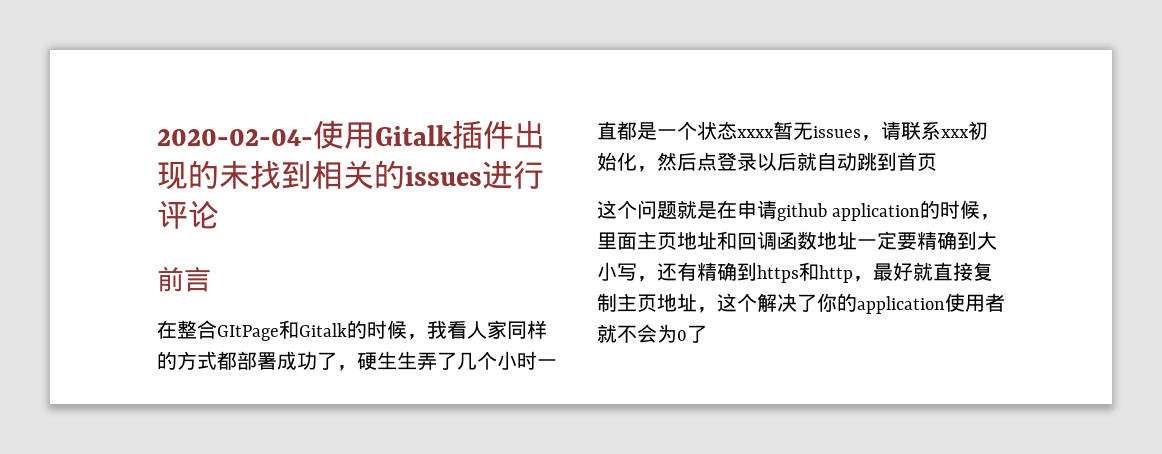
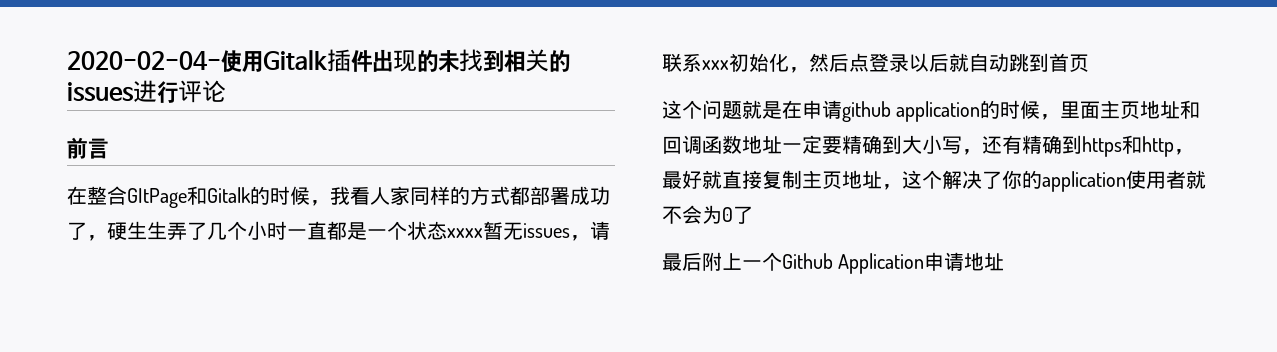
(707, 334) none -> [662,252,1005,274] // 最后附上一个Github Application申请地址

